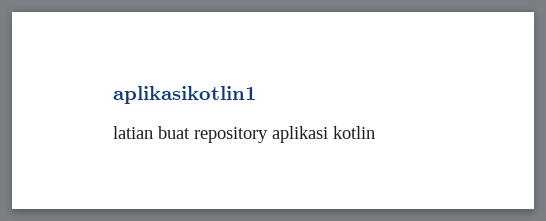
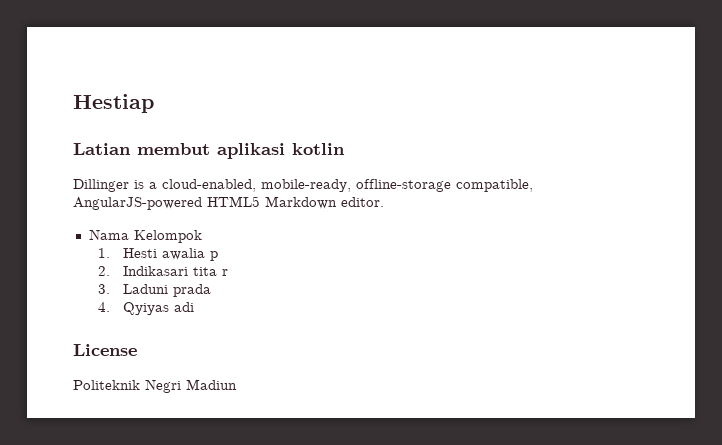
[113,86,257,104] [113,126,375,143] aplikasikotlin1 // latian buat repository aplikasi kotlin -> [73,94,154,113] [73,143,345,159] [73,179,533,192] [73,196,384,210] [88,229,202,243] [98,248,219,261] [98,266,229,276] [98,284,212,297] [98,302,195,315] [73,344,137,356] [73,379,237,393] Hestiap // Latian membut aplikasi kotlin // Dillinger is a cloud-enabled, mobile-ready, offline-storage compatible, AngularJS-powered HTML5 Markdown editor. // Nama Kelompok // 1. Hesti awalia p // 2. Indikasari tita r // 3. Laduni prada // 4. Qyiyas adi // License // Politeknik Negri Madiun

